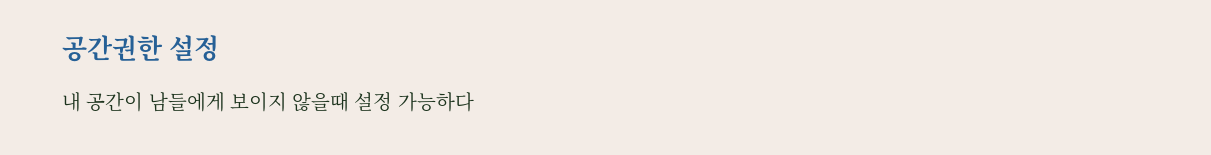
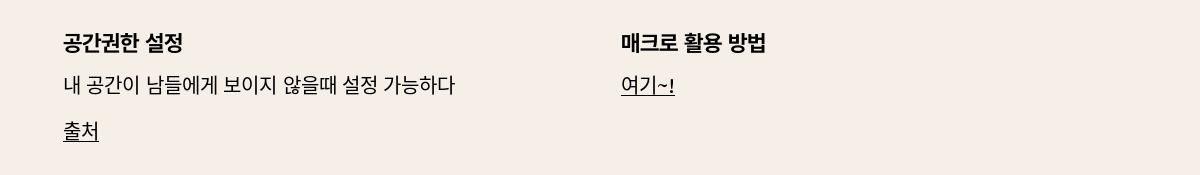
(474, 102) none -> [63,121,99,141] [621,32,767,54] [621,75,675,95] // 출처 // 매크로 활용 방법 // 여기~!

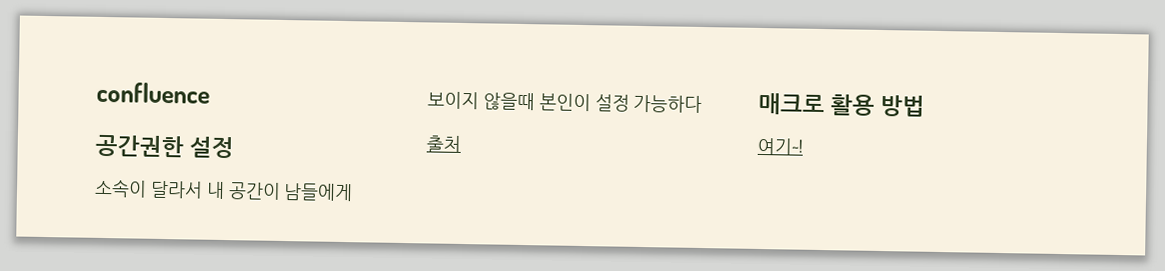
(63, 43) none -> [96,81,210,104] confluence //
(184, 43) none -> [94,178,203,199] 소속이 달라서
(337, 85) none -> [538,93,591,112] 본인이

